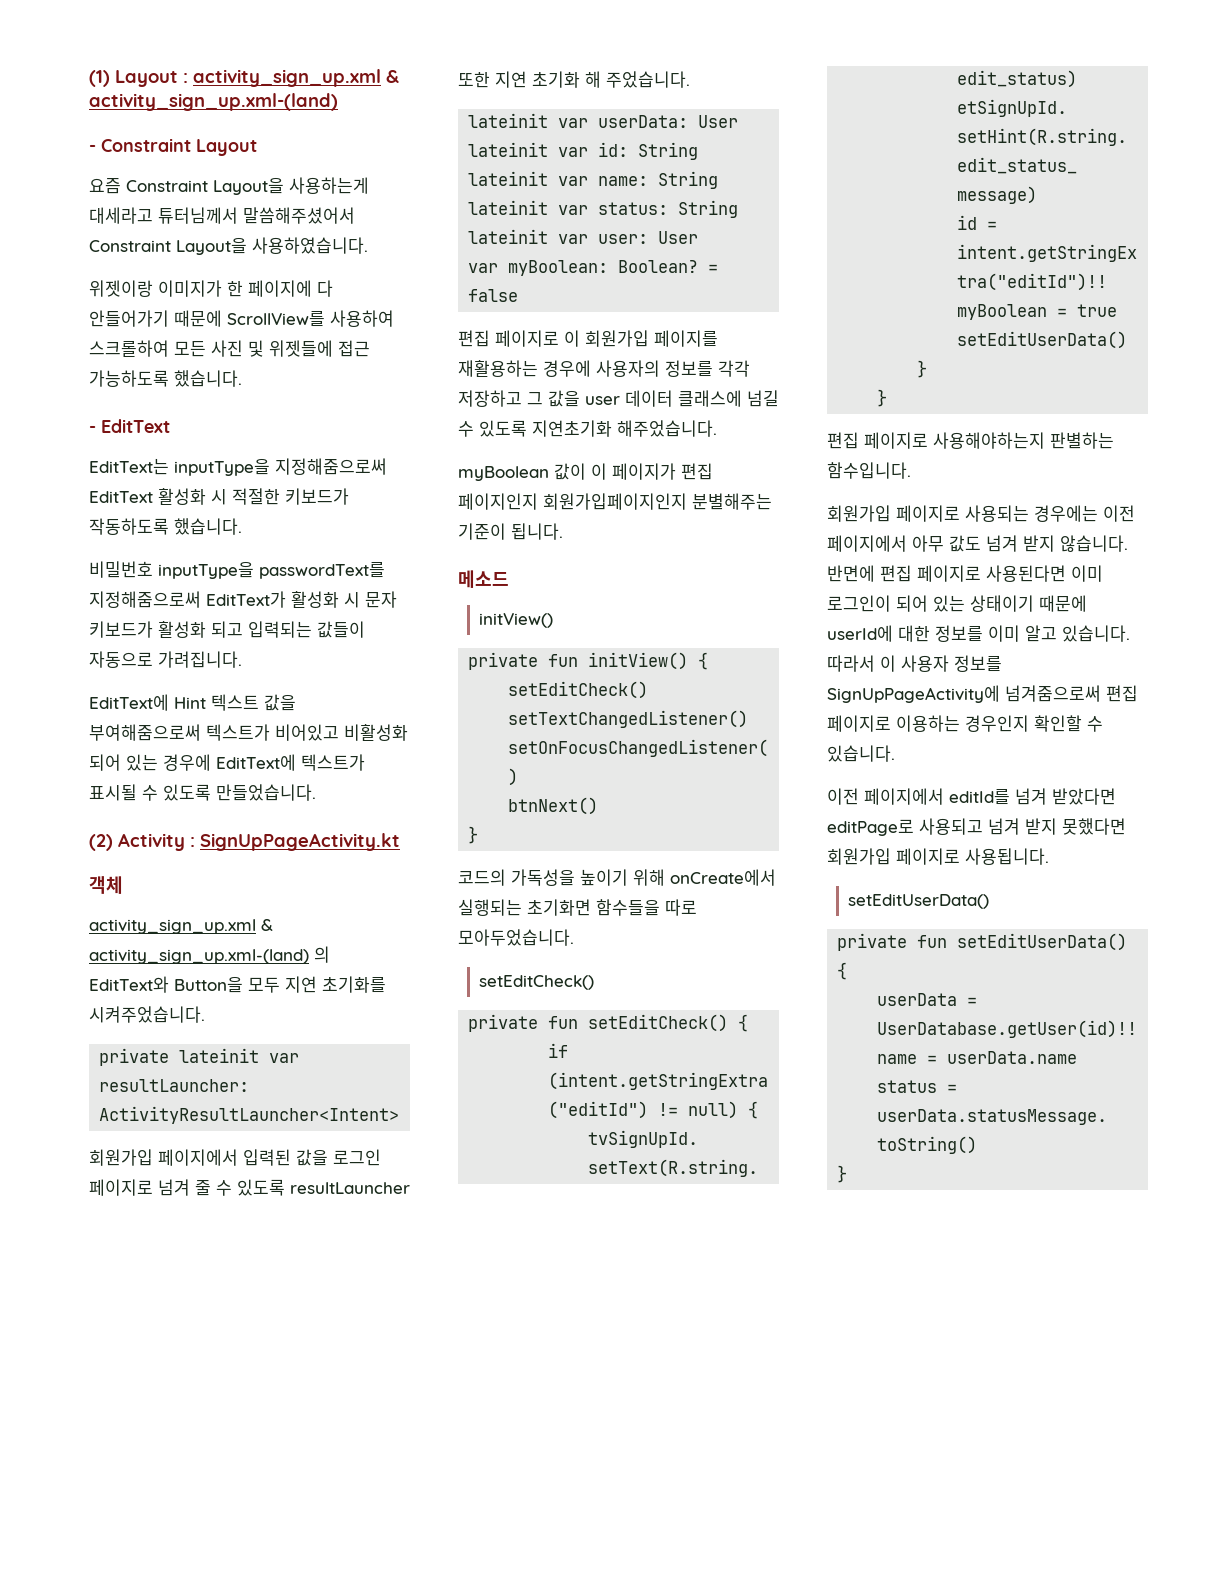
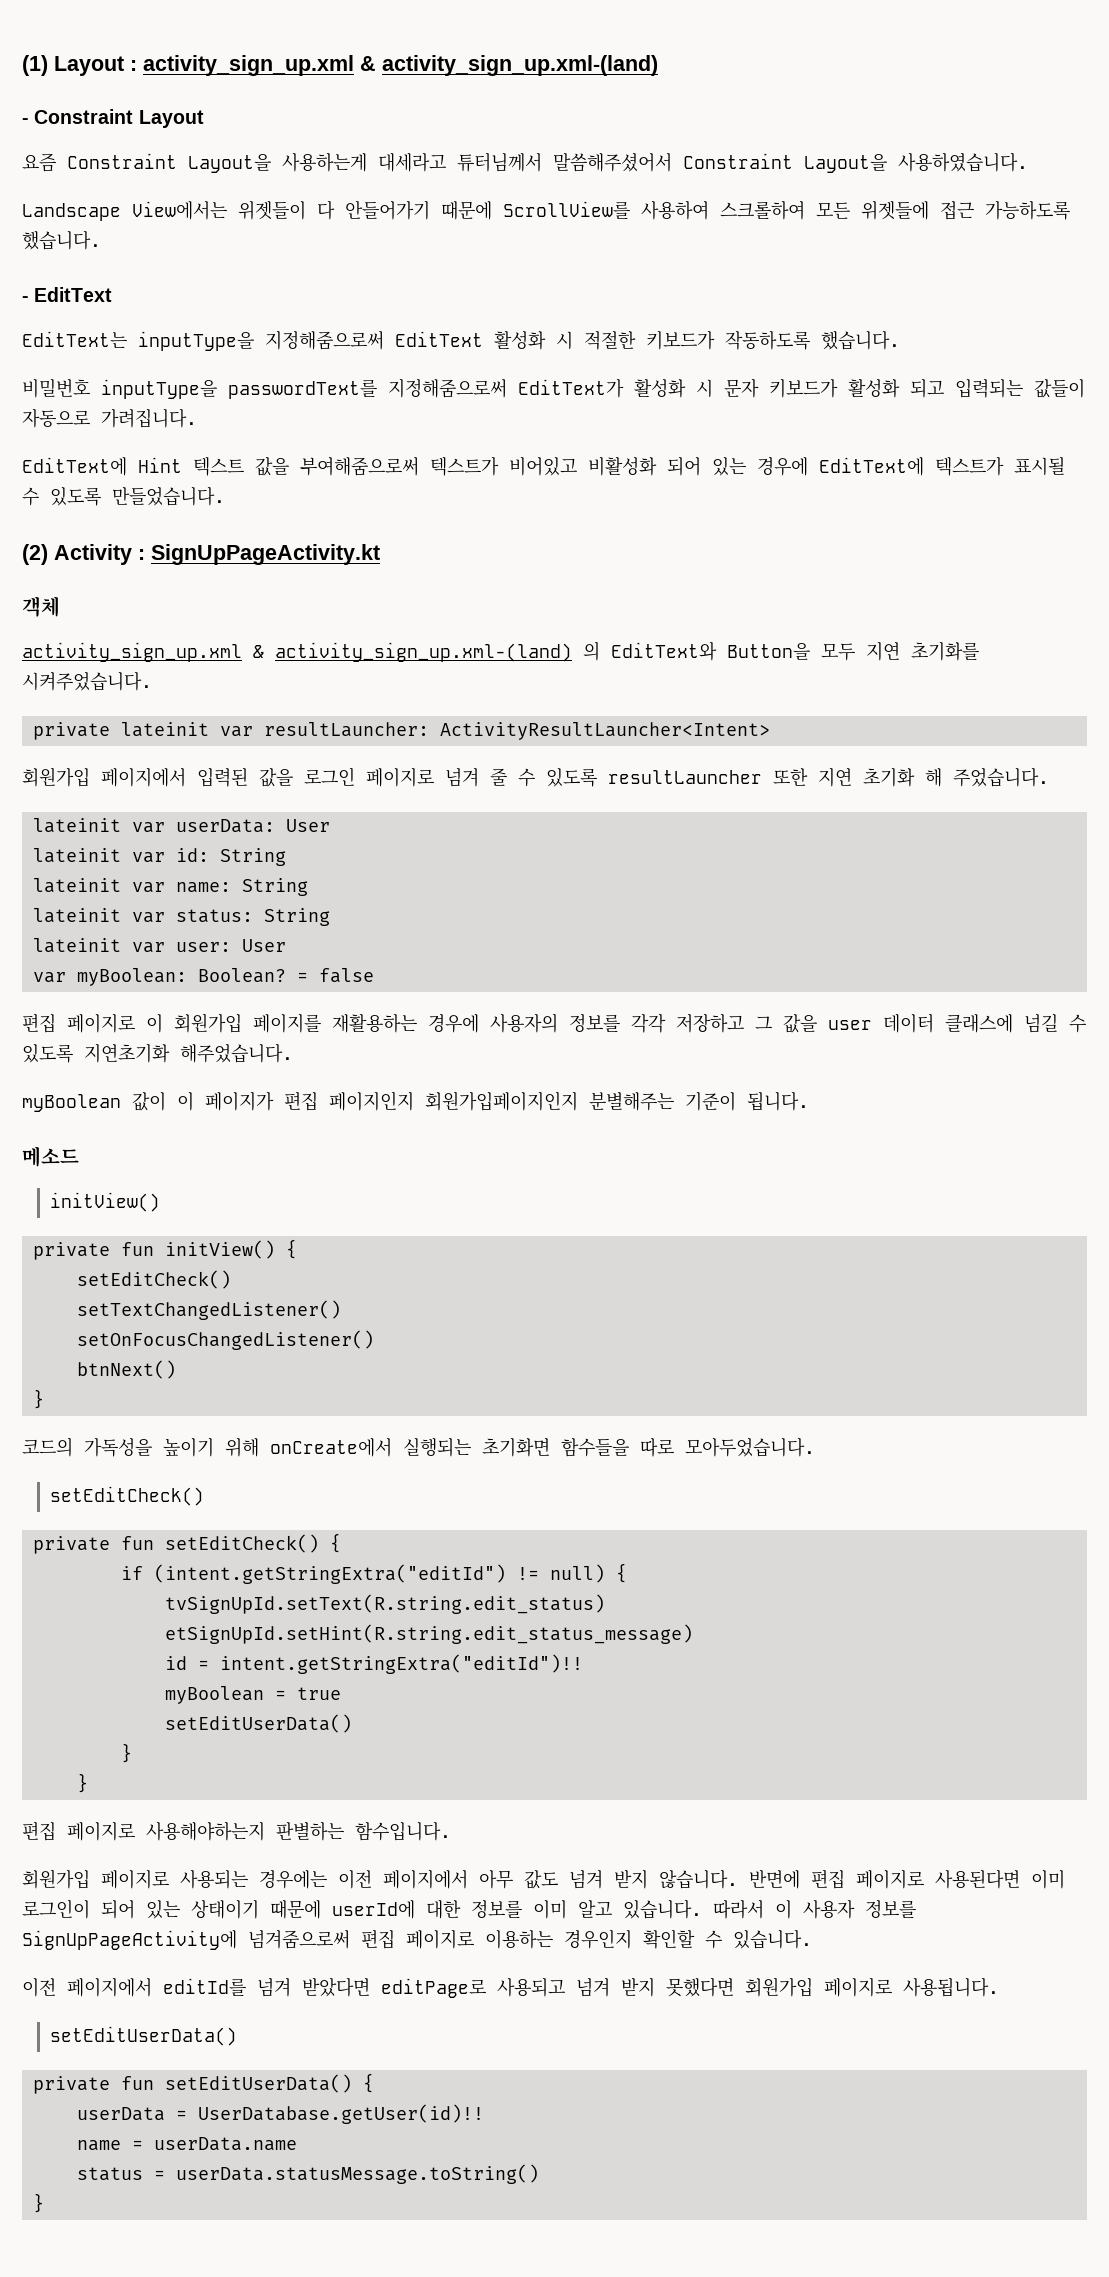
[89,280,312,297] 위젯이랑 이미지가 한 페이지에 -> [22,201,306,221] Landscape View에서는 위젯들이
[211,340,264,357] 사진 및 -> (850, 210) none

